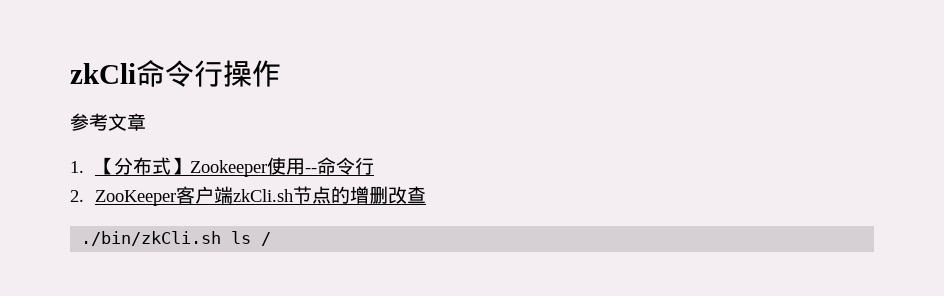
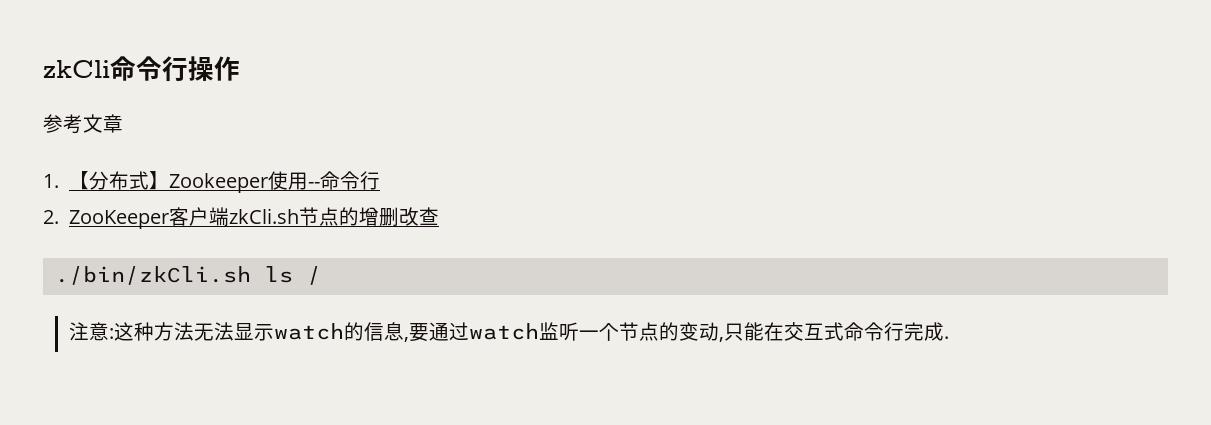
(272, 239) none -> [69,322,950,342] // 注意:这种方法无法显示watch的信息,要通过watch监听一个节点的变动,只能在交互式命令行完成.

